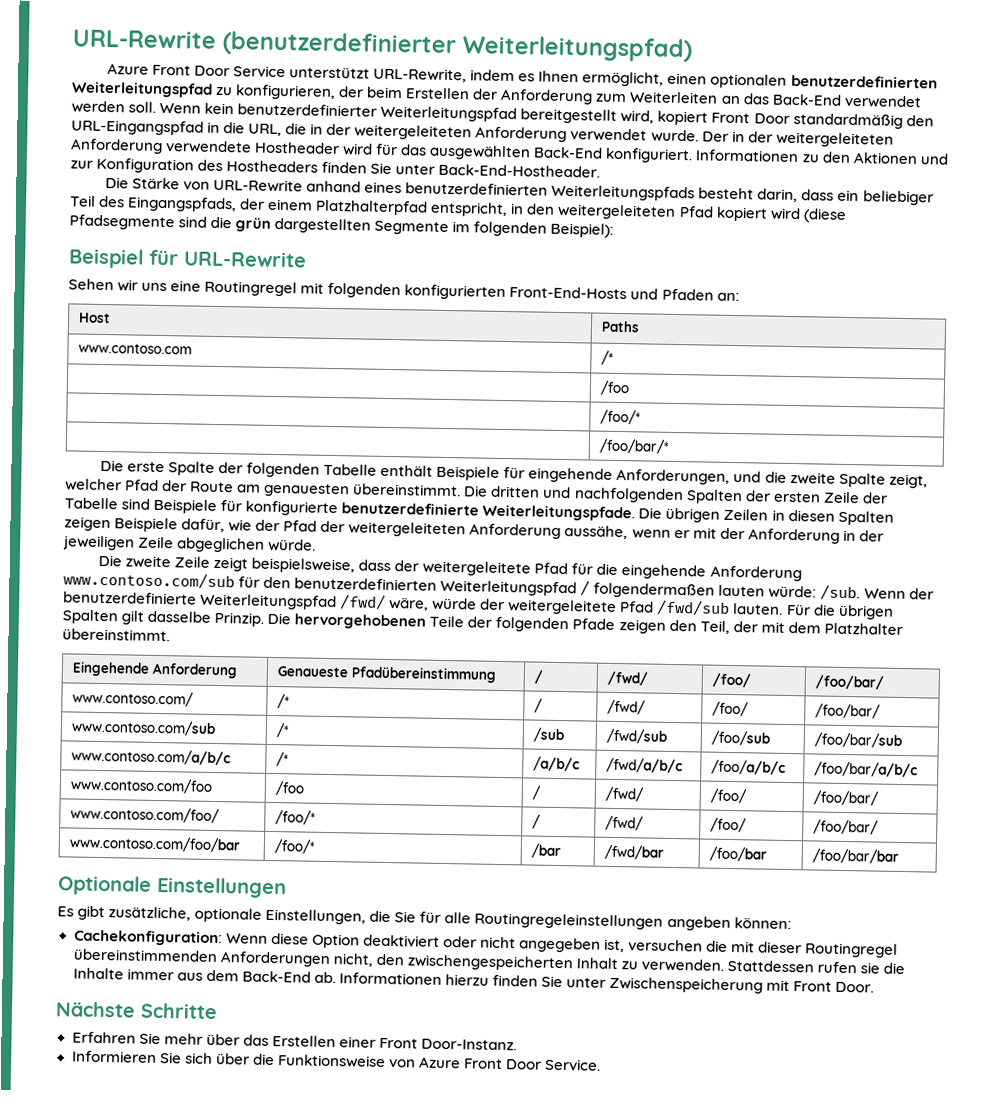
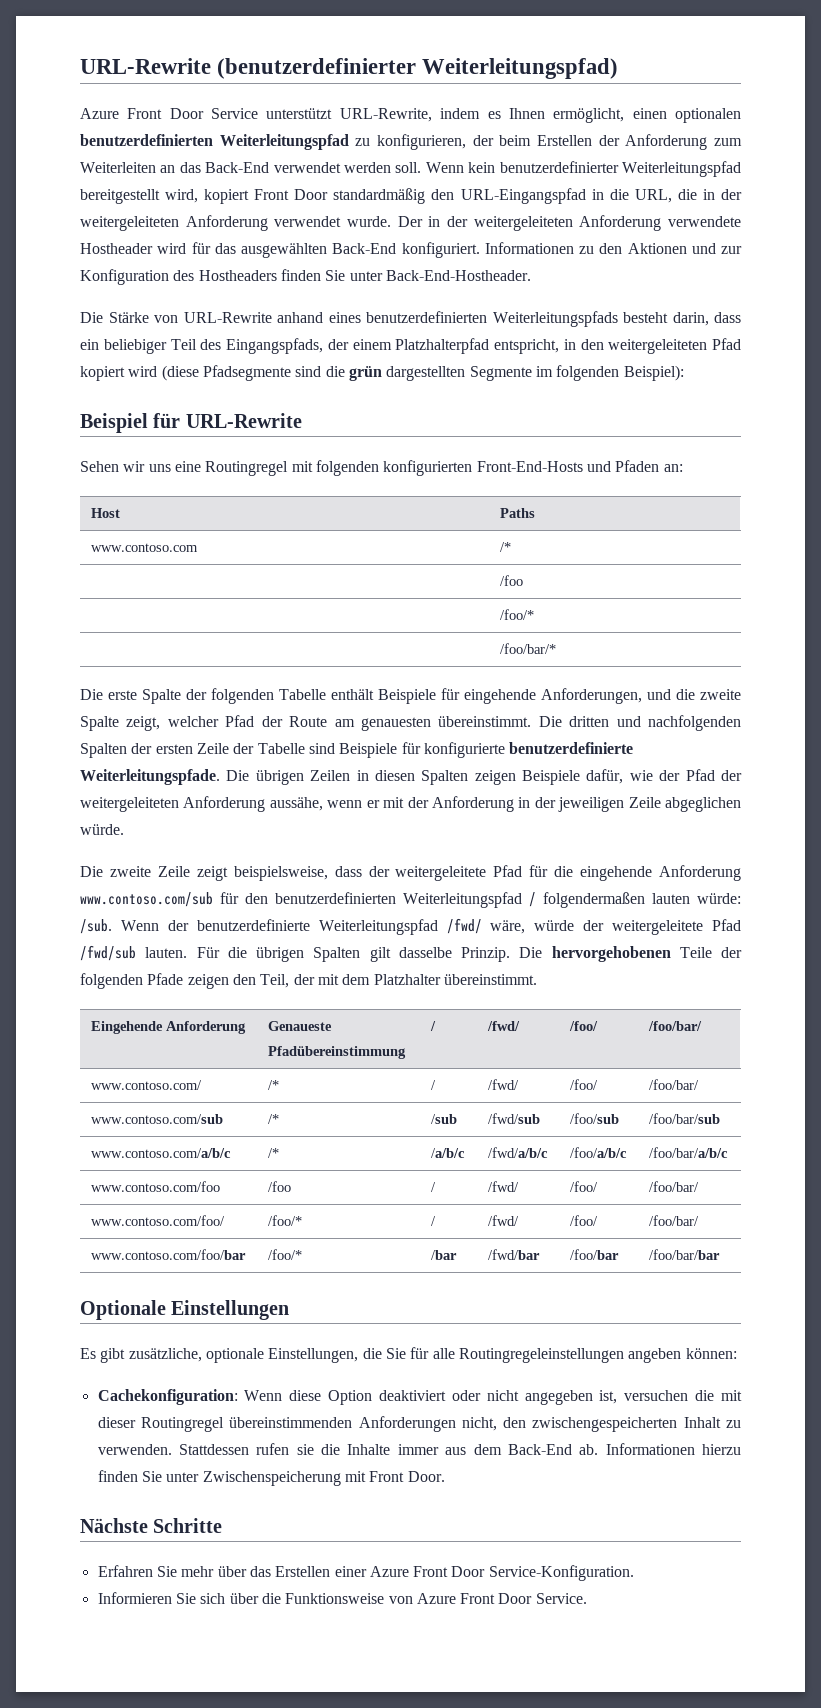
[378,1037,517,1051] Front Door-Instanz. -> [369,1565,634,1581] Azure Front Door Service-Konfiguration.

